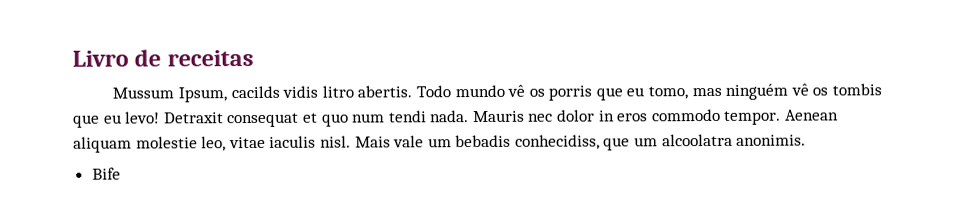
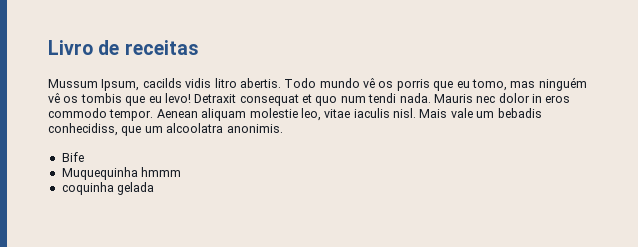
(121, 173) none -> [61,167,182,180] [61,182,155,195] // Muquequinha hmmm // coquinha gelada

